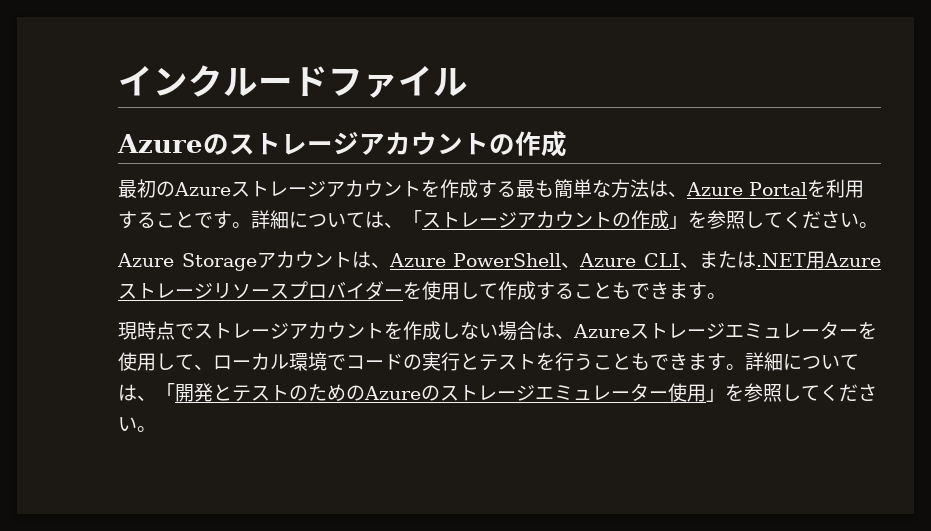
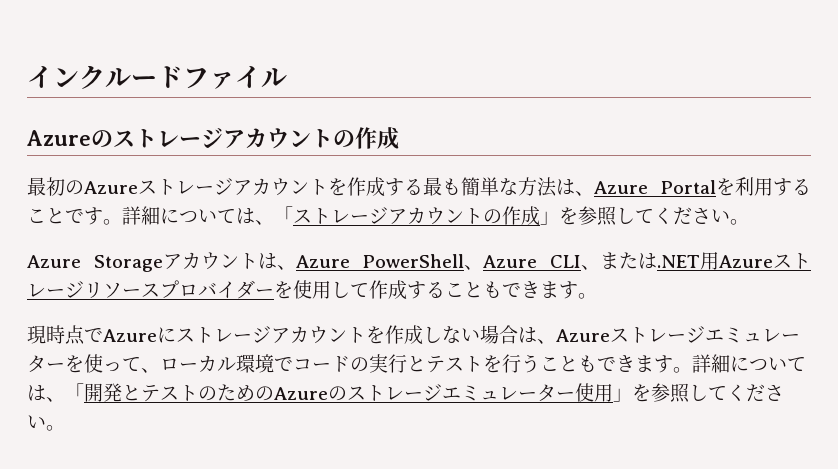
(194, 331) none -> [103,327,176,343] Azureに
[137,353,175,371] 用し -> [103,362,122,372] っ

